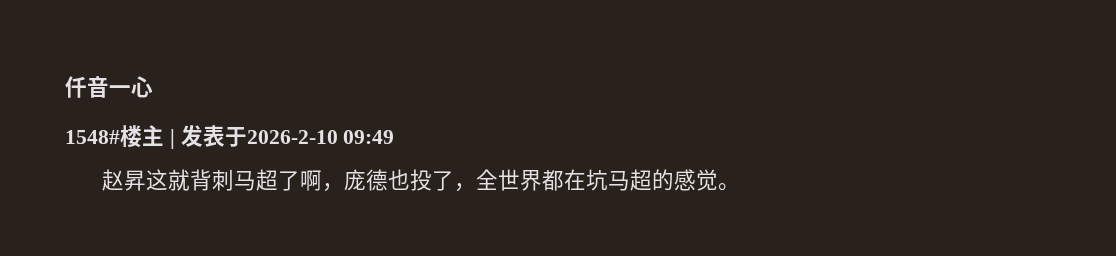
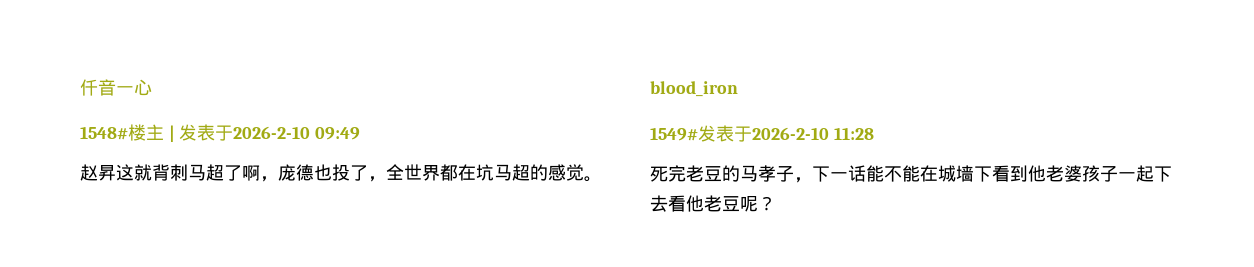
(740, 187) none -> [650,81,738,97] [650,125,874,142] [650,165,1172,183] [650,195,776,212] // blood_iron // 1549#发表于2026-2-10 11:28 // 死完老豆的马孝子，下一话能不能在城墙下看到他老婆孩子一起下去看他老豆呢？

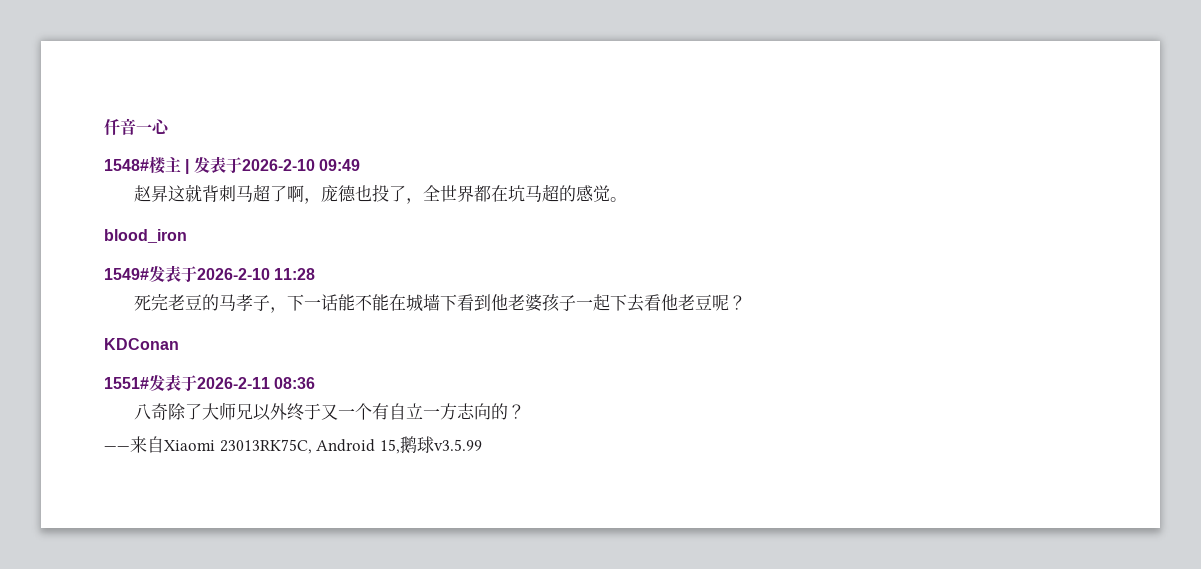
(776, 203) none -> [104,338,179,350] [104,374,316,391] [134,402,526,421] [104,436,482,454] // KDConan // 1551#发表于2026-2-11 08:36 // 八奇除了大师兄以外终于又一个有自立一方志向的？ // ——来自Xiaomi 23013RK75C, Android 15,鹅球v3.5.99

